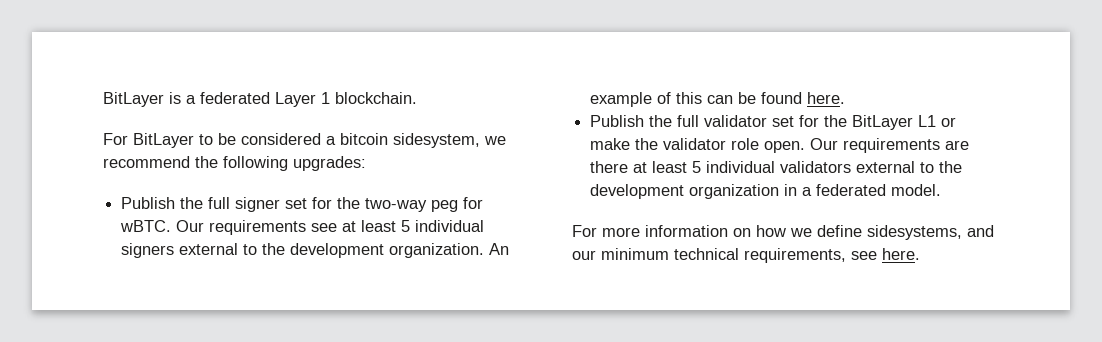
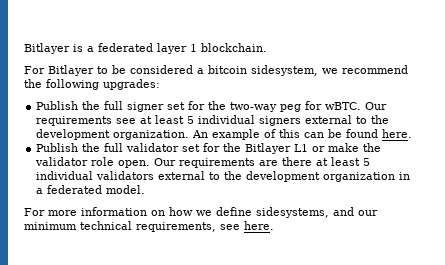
[103,92,164,107] BitLayer -> [24,43,70,54] Bitlayer
[275,92,316,107] Layer -> [157,43,187,54] layer
[133,133,194,148] BitLayer -> [48,65,94,76] Bitlayer
[852,115,914,130] BitLayer -> [245,143,292,154] Bitlayer

